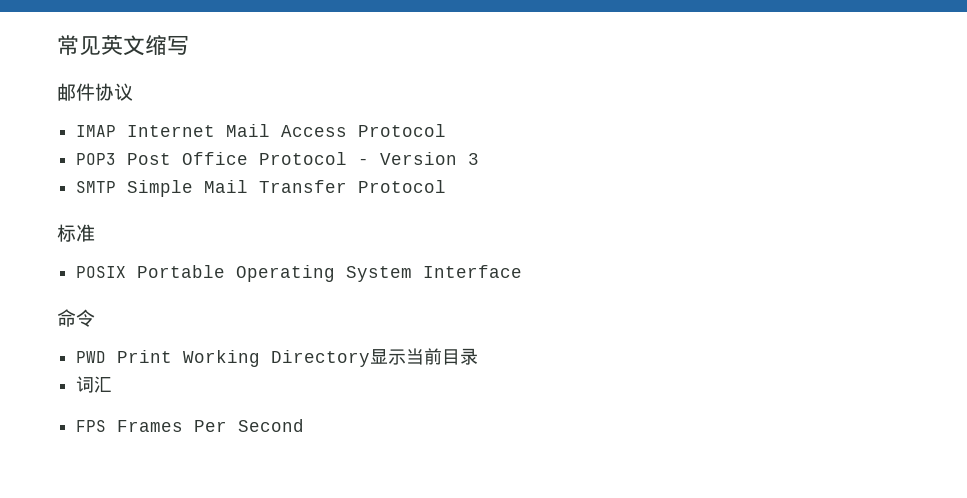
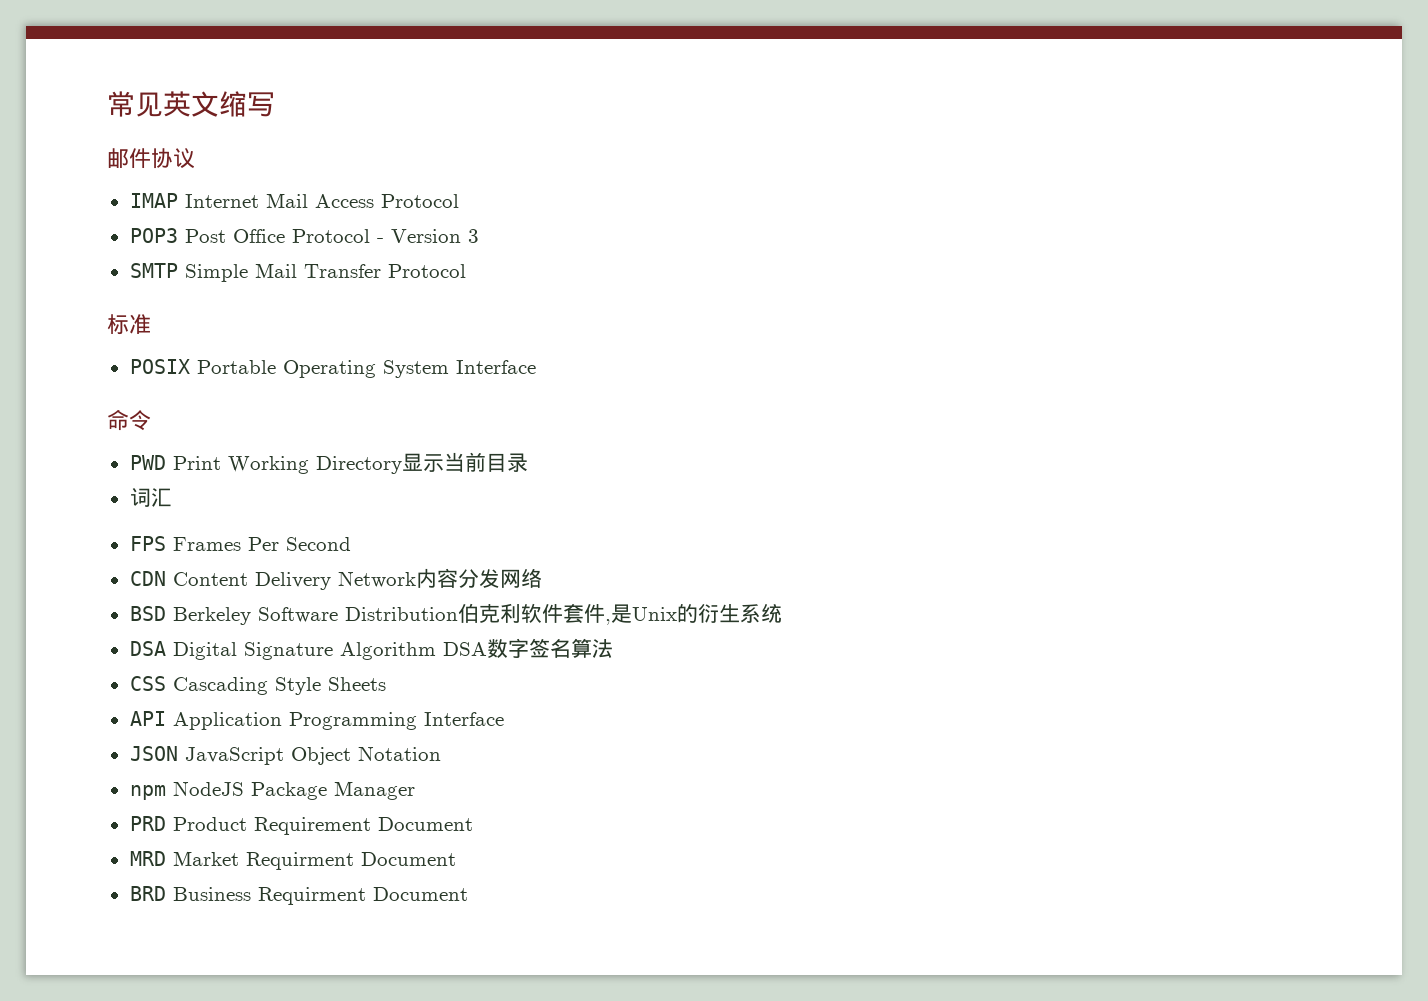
(305, 425) none -> [129,568,542,590] [129,603,782,625] [129,638,613,660] [129,676,386,695] [129,711,504,730] [129,746,441,765] [129,781,415,800] [129,816,473,835] [129,851,456,870] [129,886,468,905] // CDN Content Delivery Network内容分发网络 // BSD Berkeley Software Distribution伯克利软件套件,是Unix的衍生系统 // DSA Digital Signature Algorithm DSA数字签名算法 // CSS Cascading Style Sheets // API Application Programming Interface // JSON JavaScript Object Notation // npm NodeJS Package Manager // PRD Product Requirement Document // MRD Market Requirment Document // BRD Business Requirment Document

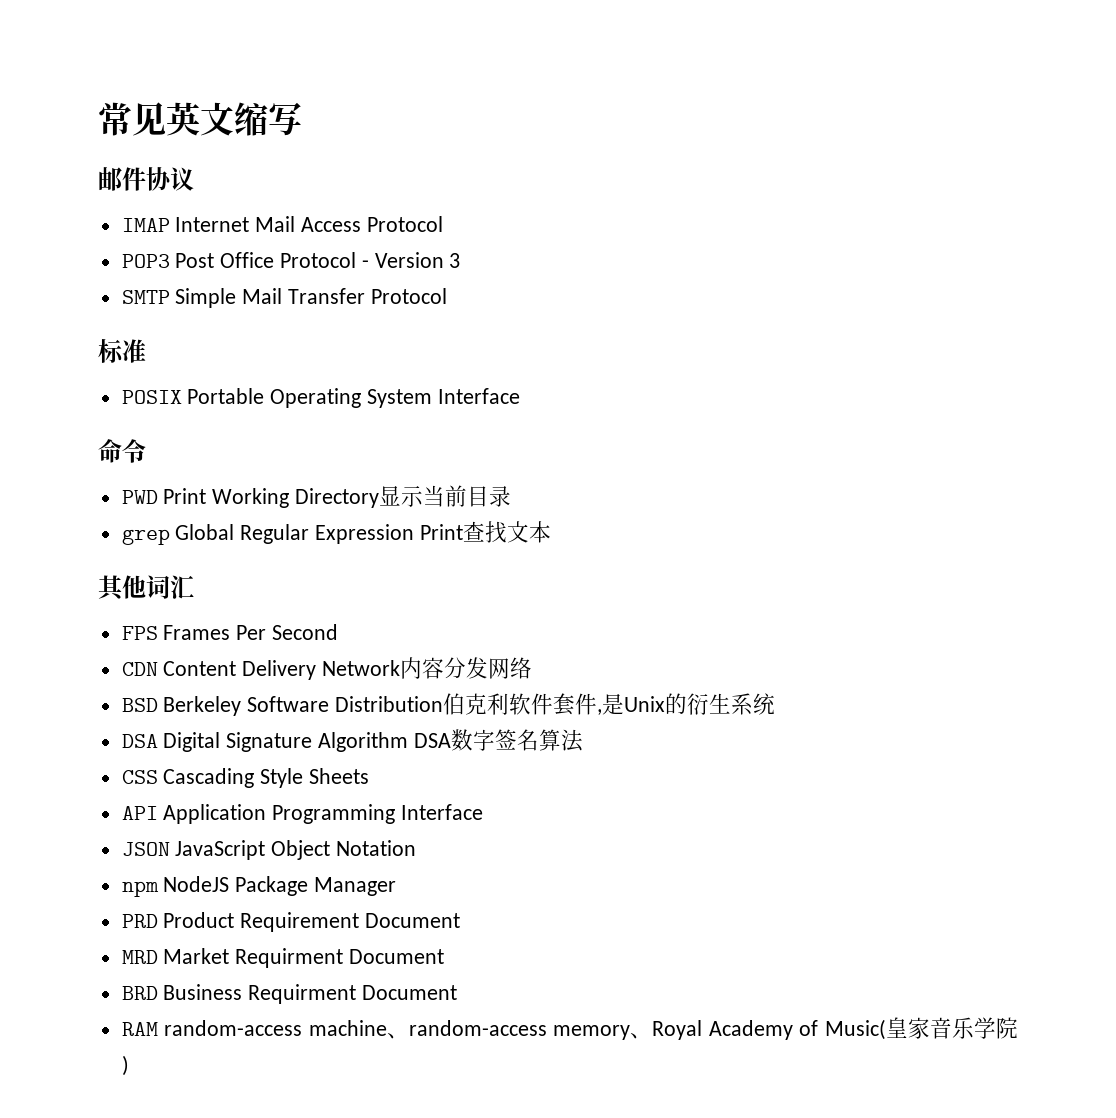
(528, 462) none -> [121,521,551,545] [98,575,146,601] grep Global Regular Expression Print查找文本 // 其他
(468, 894) none -> [121,1017,1018,1040] [121,1055,129,1076] // RAM random-access machine、random-access memory、Royal Academy of Music(皇家音乐学院)

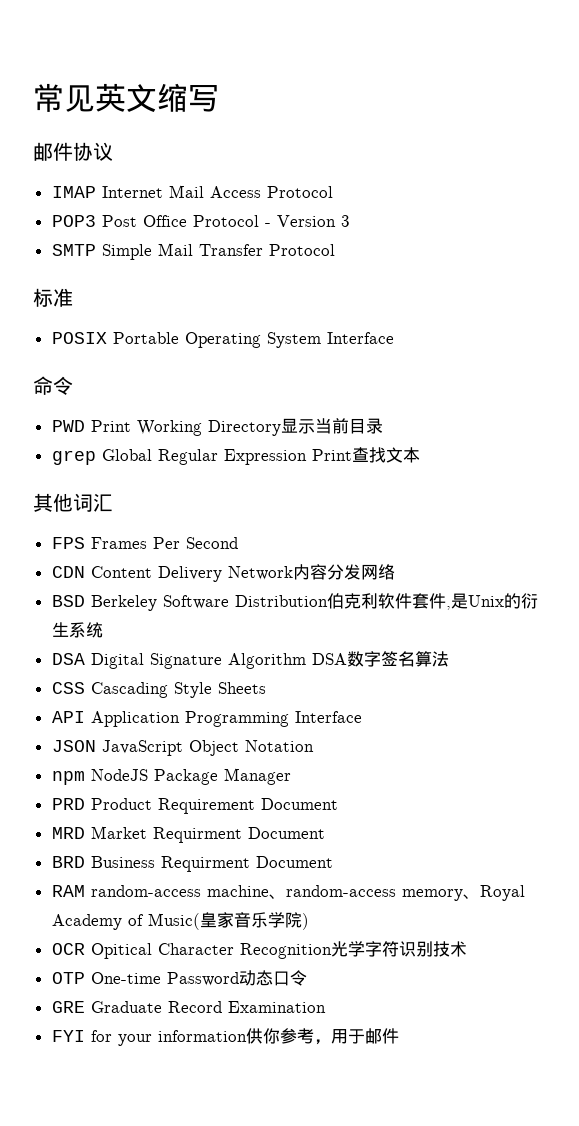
(129, 1065) none -> [51,941,467,959] [51,970,307,986] [51,1001,326,1013] [51,1028,399,1046] // OCR Opitical Character Recognition光学字符识别技术 // OTP One-time Password动态口令 // GRE Graduate Record Examination // FYI for your information供你参考，用于邮件

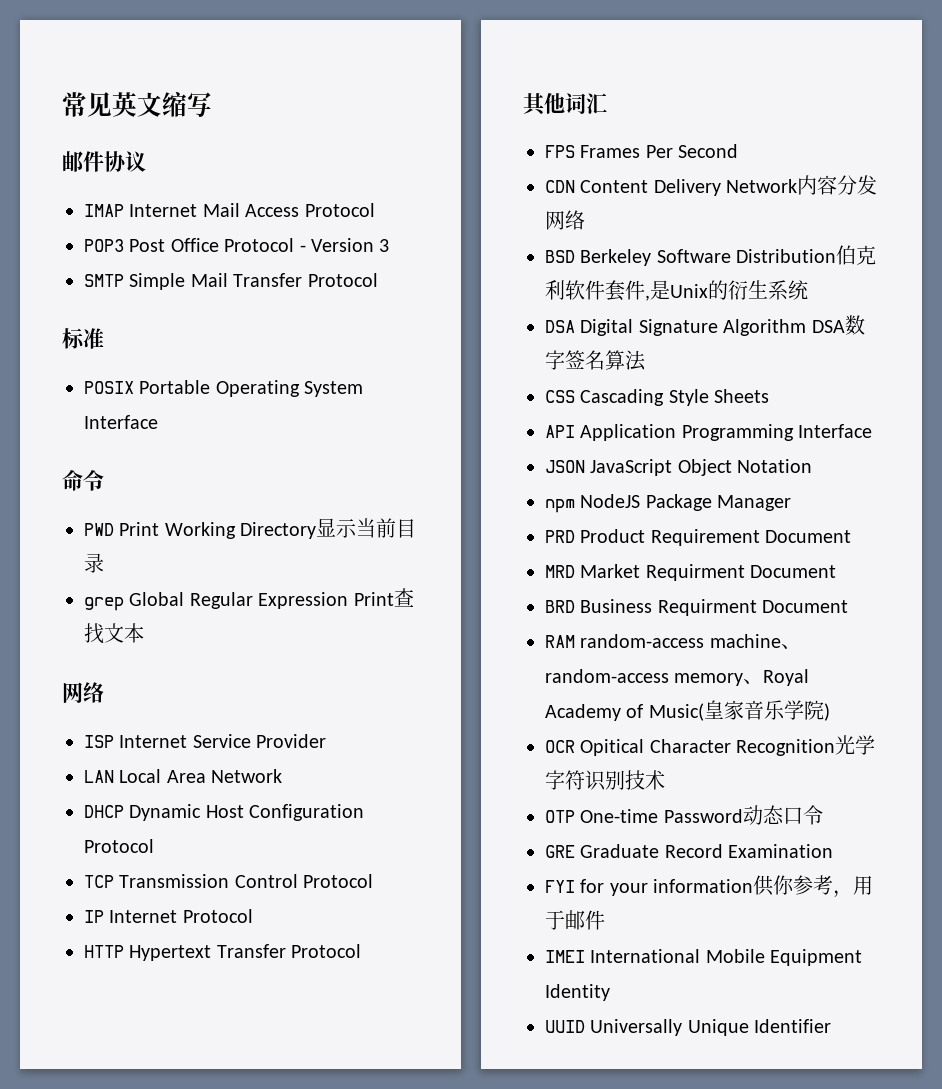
(420, 455) none -> [62,682,104,703] [84,734,327,748] [84,769,283,783] [84,804,365,821] [84,839,154,853] [84,874,374,888] [84,909,253,923] [84,944,362,961] // 网络 // ISP Internet Service Provider // LAN Local Area Network // DHCP Dynamic Host Configuration Protocol // TCP Transmission Control Protocol // IP Internet Protocol // HTTP Hypertext Transfer Protocol
(399, 1036) none -> [545,949,863,966] [545,984,610,1001] [545,1019,832,1036] // IMEI International Mobile Equipment Identity // UUID Universally Unique Identifier

